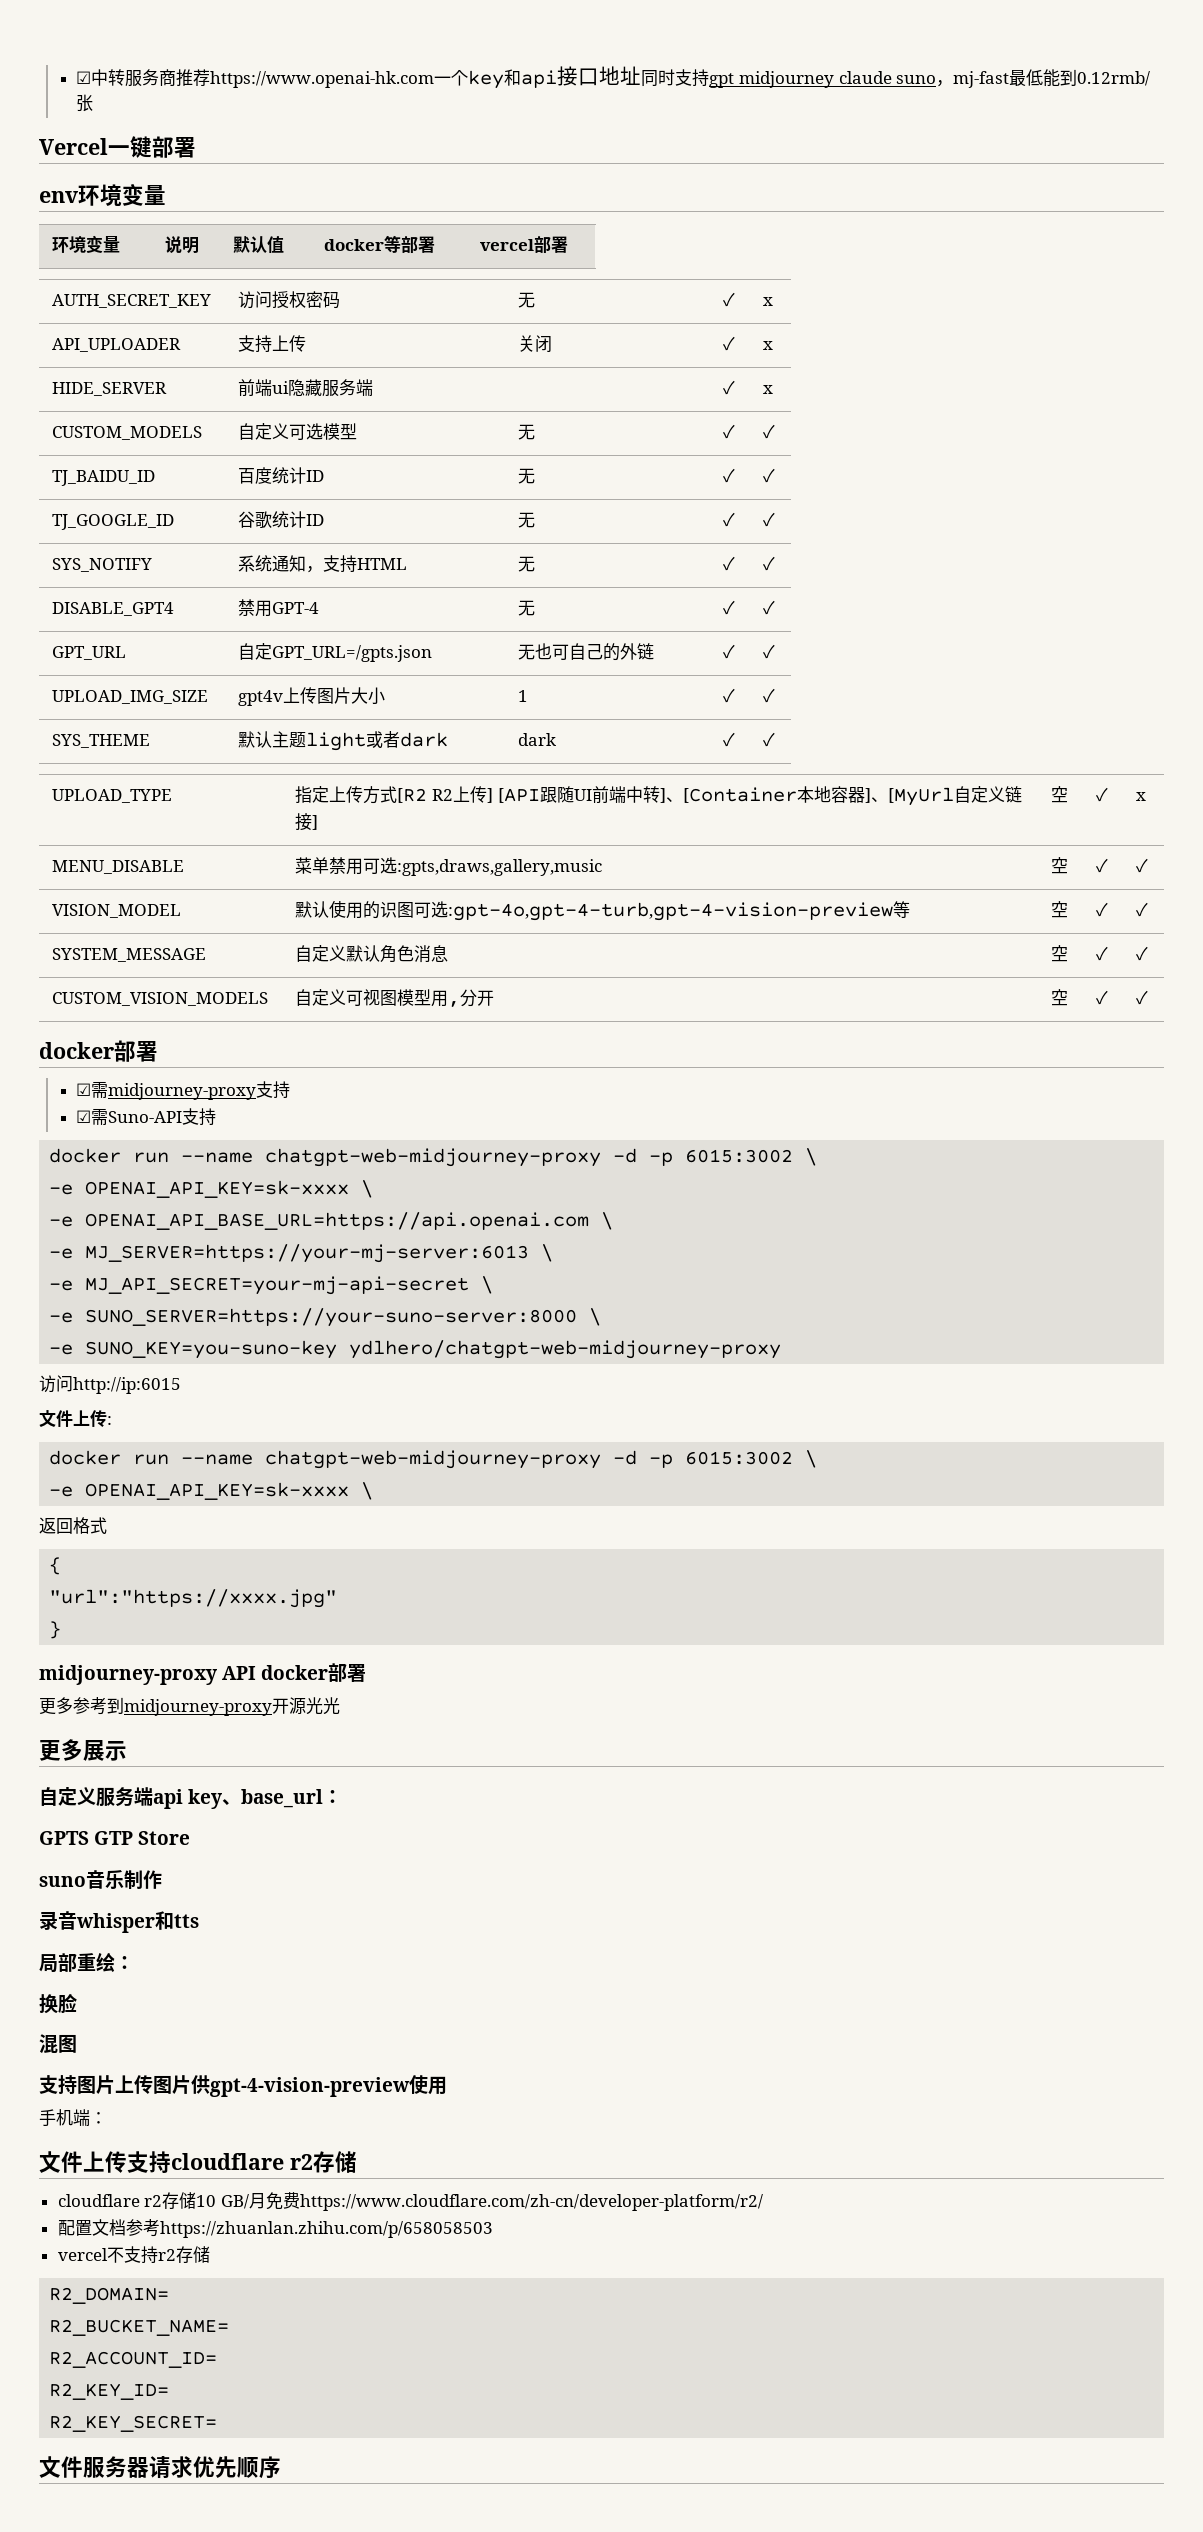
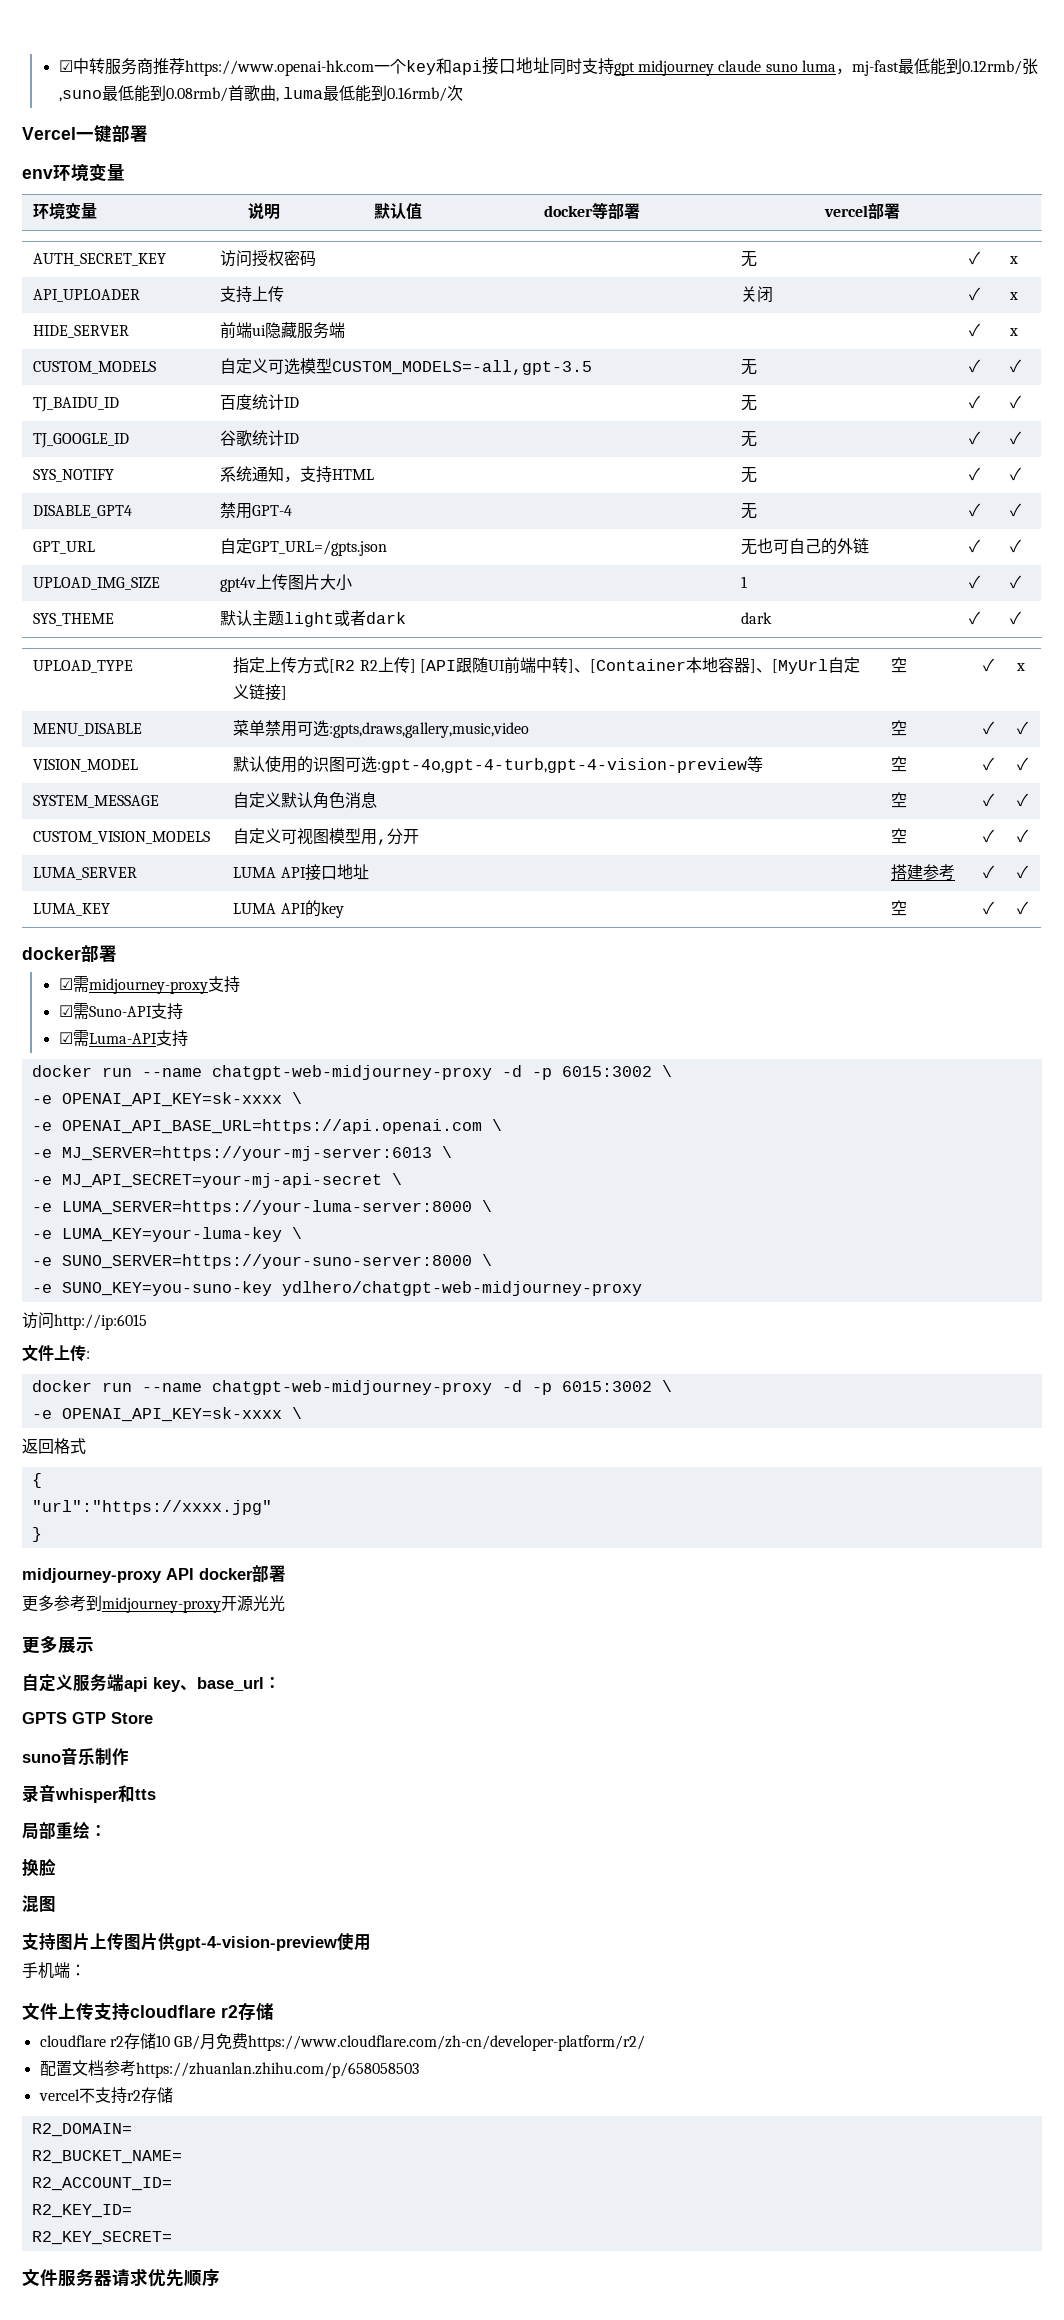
(937, 79) none -> [802,60,837,72] luma
(94, 103) none -> [58,85,464,102] ,suno最低能到0.08rmb/首歌曲, luma最低能到0.16rmb/次
(358, 431) none -> [332,360,593,375] CUSTOM_MODELS=-all,gpt-3.5
[397,859,603,876] :gpts,draws,gallery,music -> [329,722,530,738] :gpts,draws,gallery,music,video
(1149, 997) none -> [33,867,138,880] [233,864,369,881] [891,864,956,881] [983,865,995,879] [1017,865,1029,879] [33,903,111,916] [233,900,344,918] [891,900,908,916] [983,901,995,915] [1017,901,1029,915] // LUMA_SERVER | LUMA API接口地址 | 搭建参考 | ✓ | ✓ // LUMA_KEY | LUMA API的key | 空 | ✓ | ✓
(217, 1117) none -> [58,1030,188,1047] // ☑需Luma-API支持
(494, 1285) none -> [31,1200,492,1215] [31,1227,302,1242] // -e LUMA_SERVER=https://your-luma-server:8000 \ // -e LUMA_KEY=your-luma-key \

